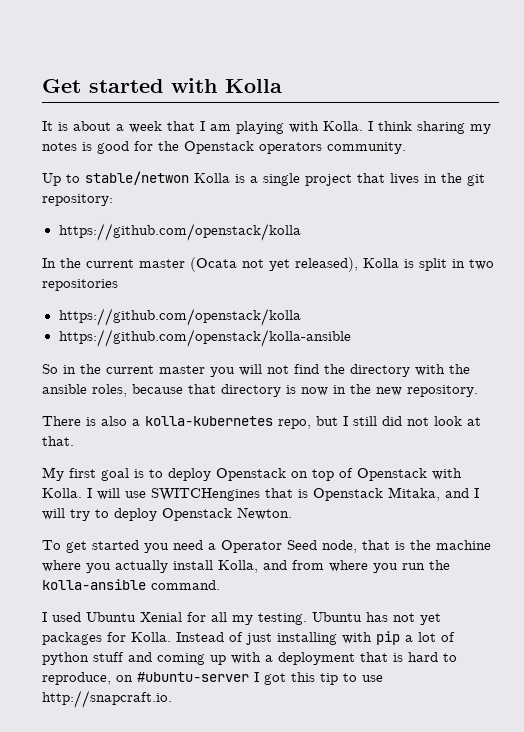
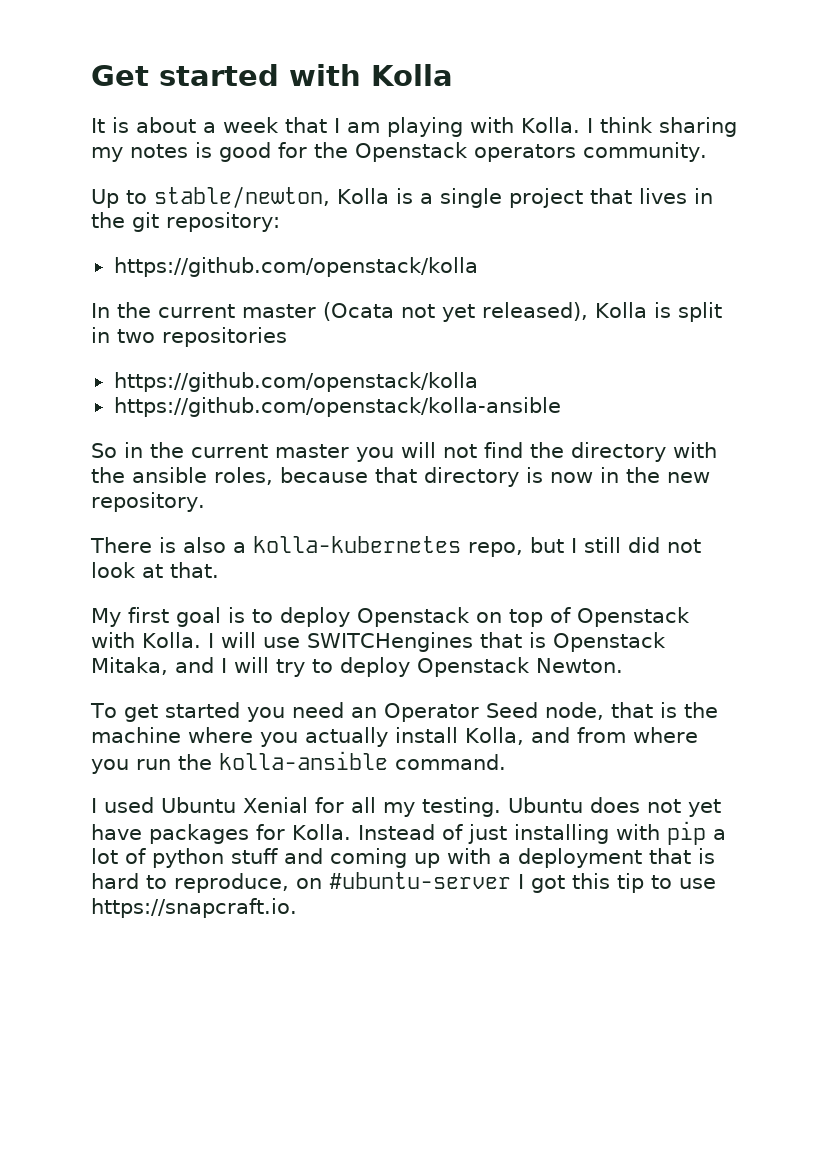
[85,171,189,185] stable/netwon -> [154,186,330,208] stable/newton,
[208,543,216,550] a -> [350,707,377,718] an
[366,612,441,625] has not yet -> [589,797,721,817] [91,824,142,840] does not yet have
[42,690,172,708] http://snapcraft.io. -> [91,898,297,918] https://snapcraft.io.

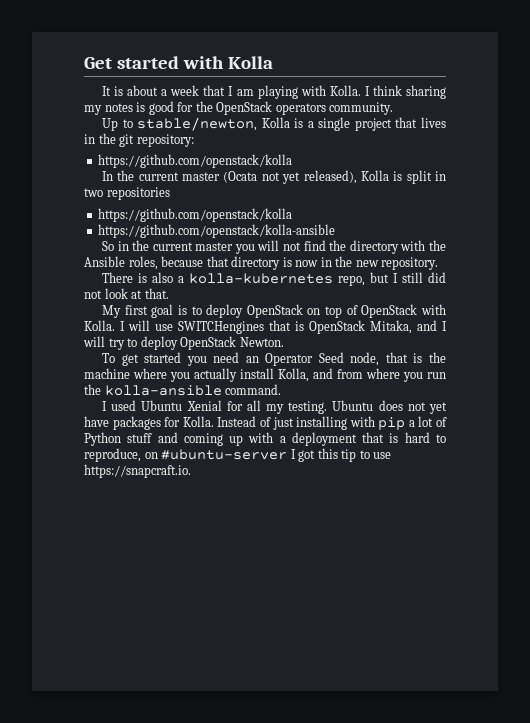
[355,142,468,162] Openstack -> [216,101,273,115] OpenStack
[132,467,207,483] ansible -> [84,256,125,267] Ansible
[357,607,470,627] Openstack -> [246,304,303,318] OpenStack
[577,607,690,627] Openstack -> [361,304,418,318] OpenStack
[552,632,666,652] Openstack -> [309,320,365,334] OpenStack
[417,657,530,677] Openstack -> [180,336,237,350] OpenStack
[152,848,224,868] python -> [84,432,121,446] Python

